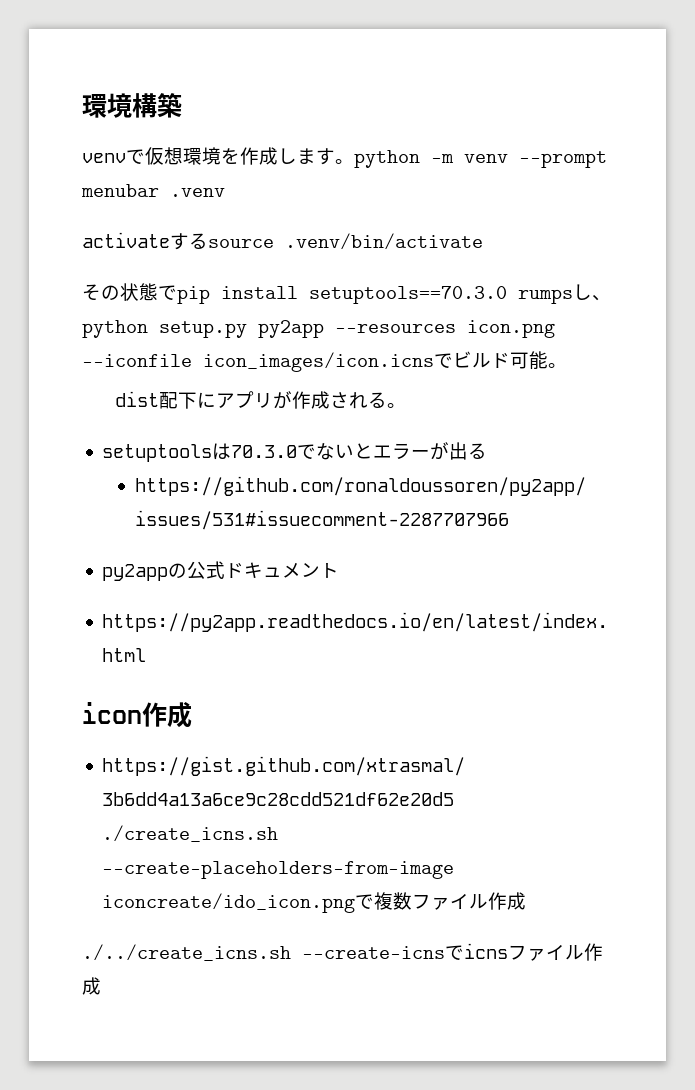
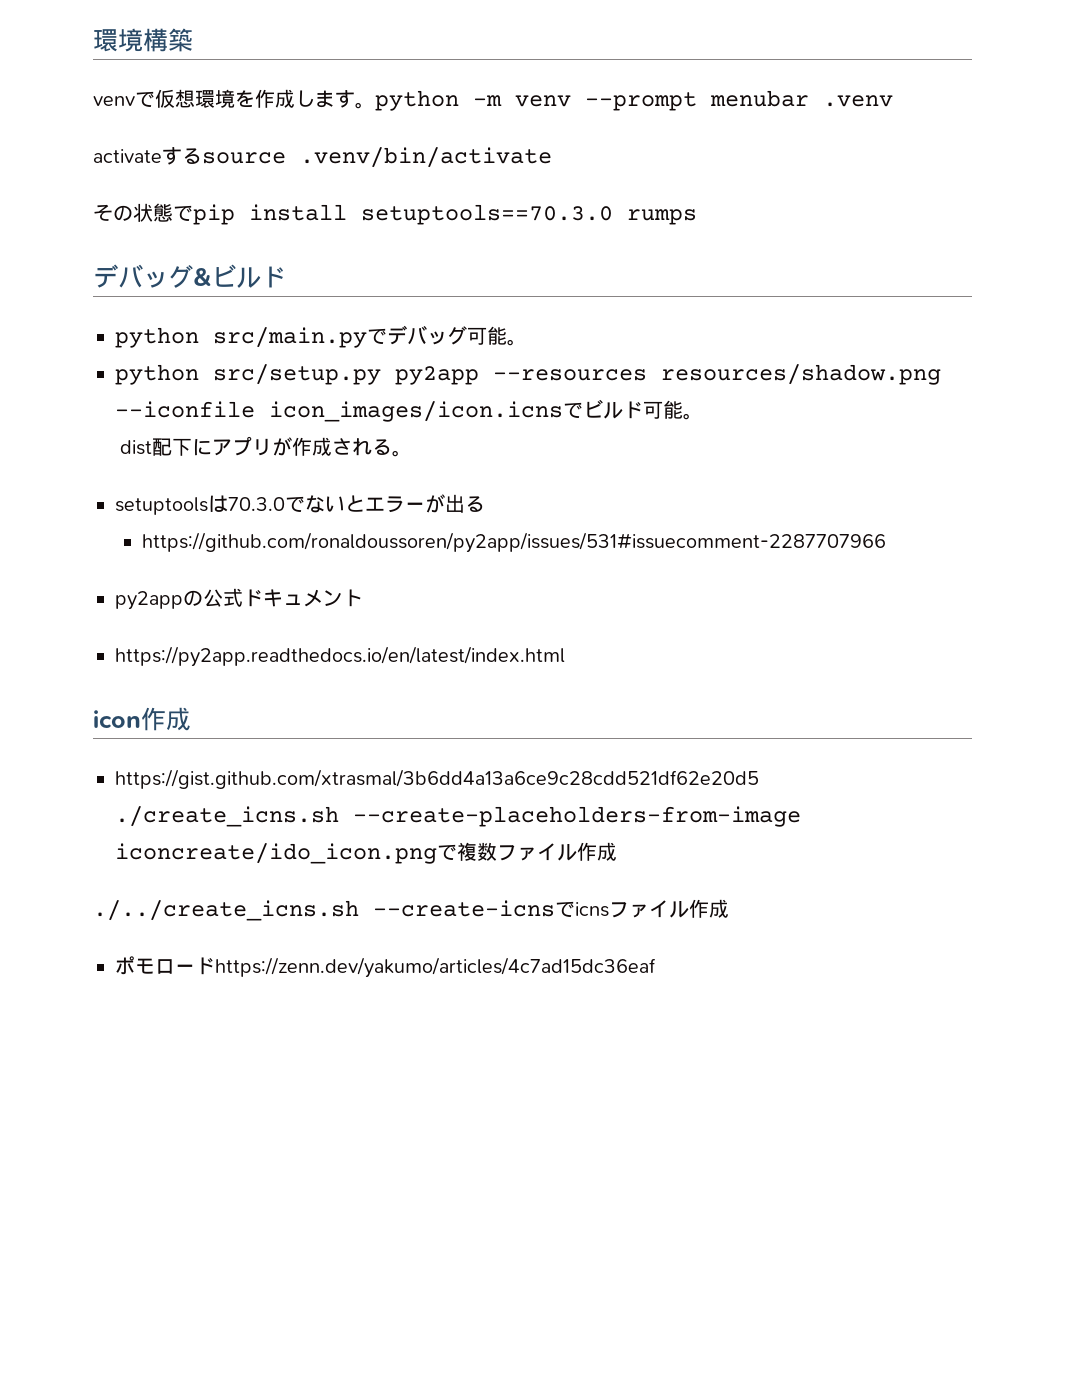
[573,284,611,301] [82,320,247,338] し、python setup.py -> [93,264,286,288] [115,325,527,348] [115,364,381,385] // デバッグ&ビルド // python src/main.pyでデバッグ可能。 // python src/setup.py
[467,320,555,338] icon.png -> [661,364,941,385] resources/shadow.png
(101, 986) none -> [115,956,656,978] // ポモロードhttps://zenn.dev/yakumo/articles/4c7ad15dc36eaf

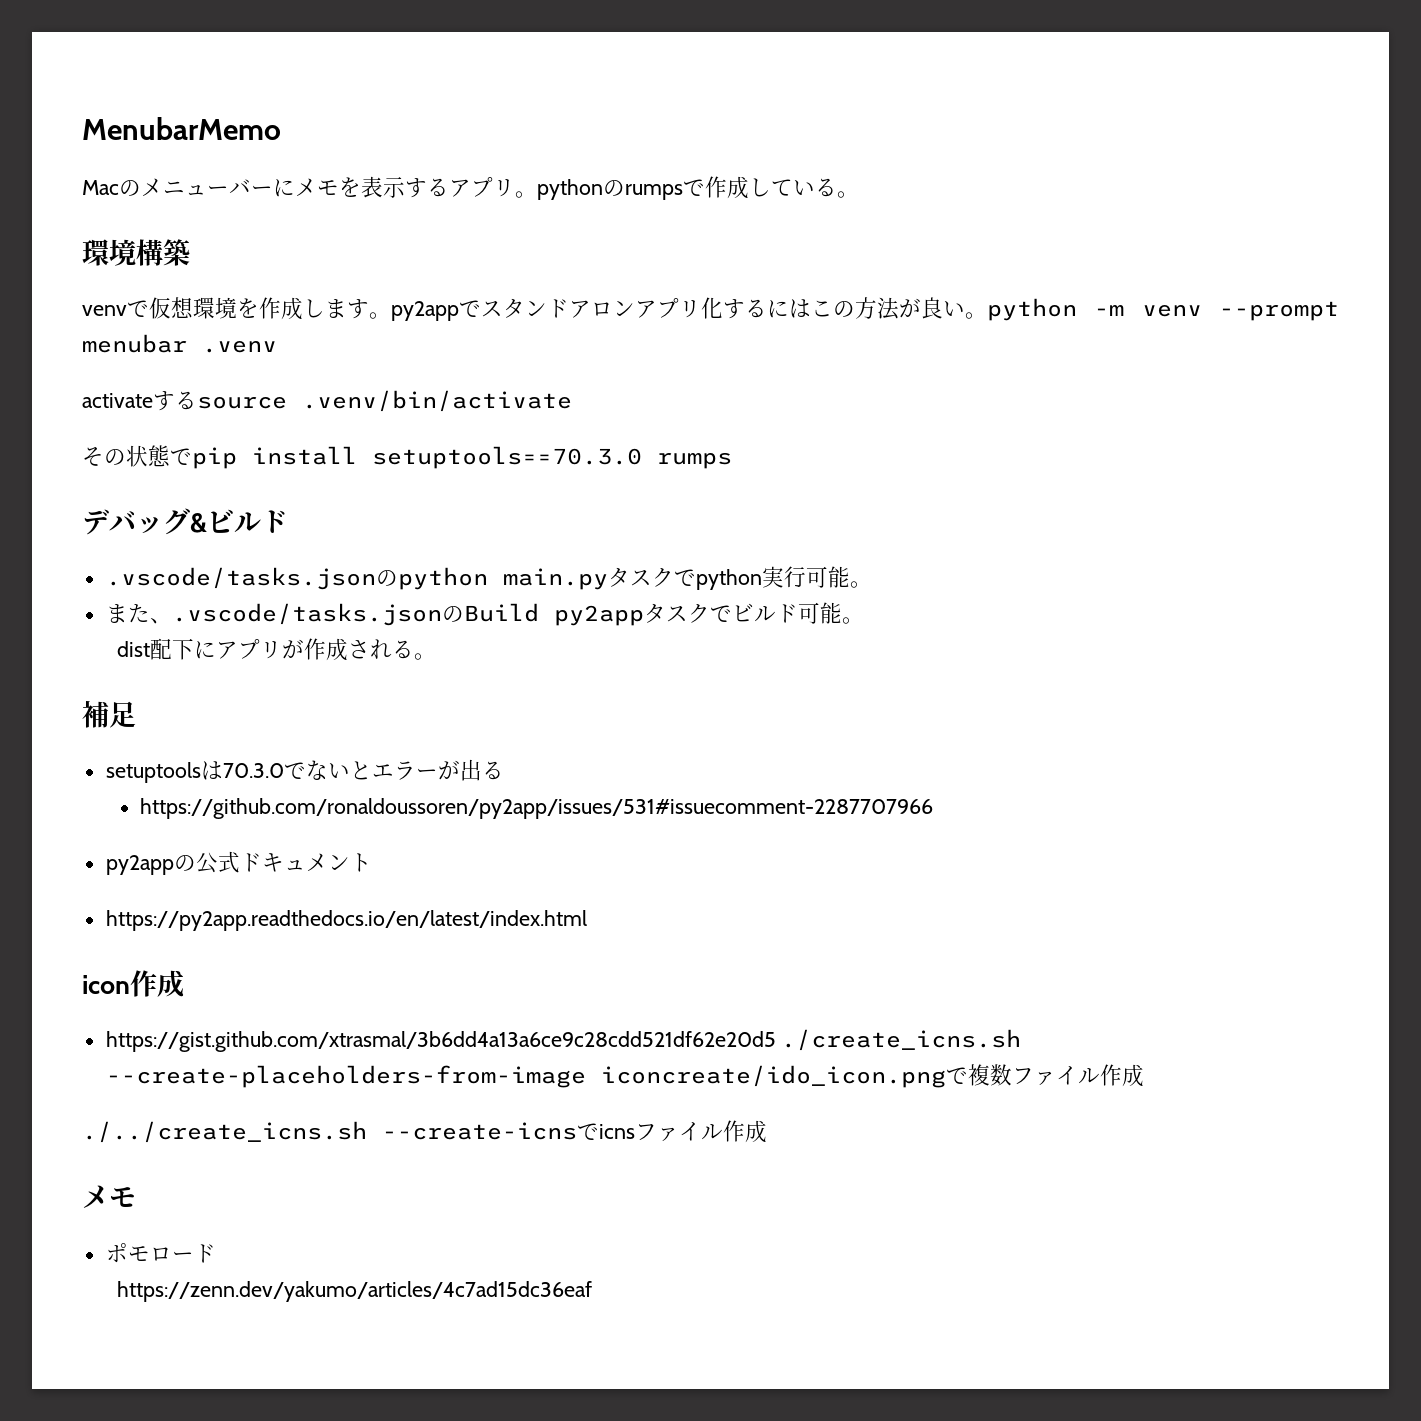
(93, 40) none -> [82,117,281,140] [82,176,859,200] MenubarMemo // Macのメニューバーにメモを表示するアプリ。pythonのrumpsで作成している。 //
(375, 105) none -> [391,297,987,321] py2appでスタンドアロンアプリ化するにはこの方法が良い。
[115,325,527,348] [115,364,941,385] [115,401,563,422] python src/main.pyでデバッグ可能。 // python src/setup.py py2app --resources resources/shadow.png --iconfile icon_images/icon.icns -> [105,566,872,590] [105,603,710,626] .vscode/tasks.jsonのpython main.pyタスクでpython実行可能。 // また、.vscode/tasks.jsonのBuild py2appタスク
(413, 453) none -> [82,701,136,728] // 補足
(729, 908) none -> [82,1185,136,1208] // メモ
(215, 966) none -> (216, 1253) //

